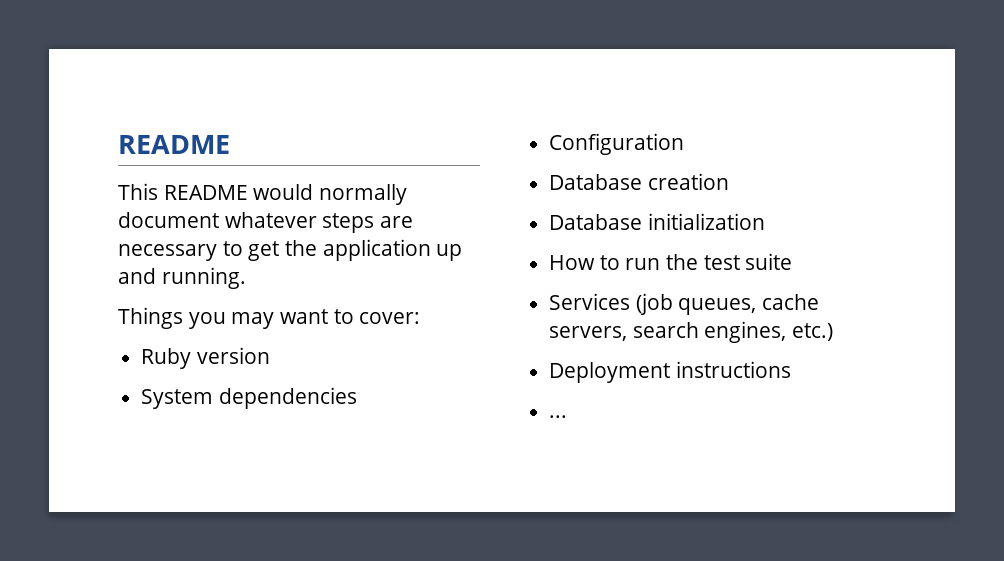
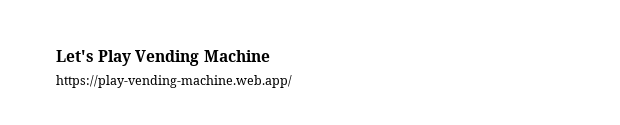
[118,135,230,154] [118,183,408,205] [118,212,414,233] [118,239,463,261] [118,267,246,289] [118,307,421,329] [141,347,270,369] [141,387,357,409] [549,133,685,155] [549,173,729,190] [549,213,765,230] [549,253,793,270] [549,293,820,315] [549,321,834,343] [549,361,791,383] [549,415,568,418] README // This README would normally document whatever steps are necessary to get the application up and running. // Things you may want to cover: // Ruby version // System dependencies // Configuration // Database creation // Database initialization // How to run the test suite // Services (job queues, cache servers, search engines, etc.) // Deployment instructions // ... -> [56,50,270,66] [56,75,292,88] Let's Play Vending Machine // https://play-vending-machine.web.app/

